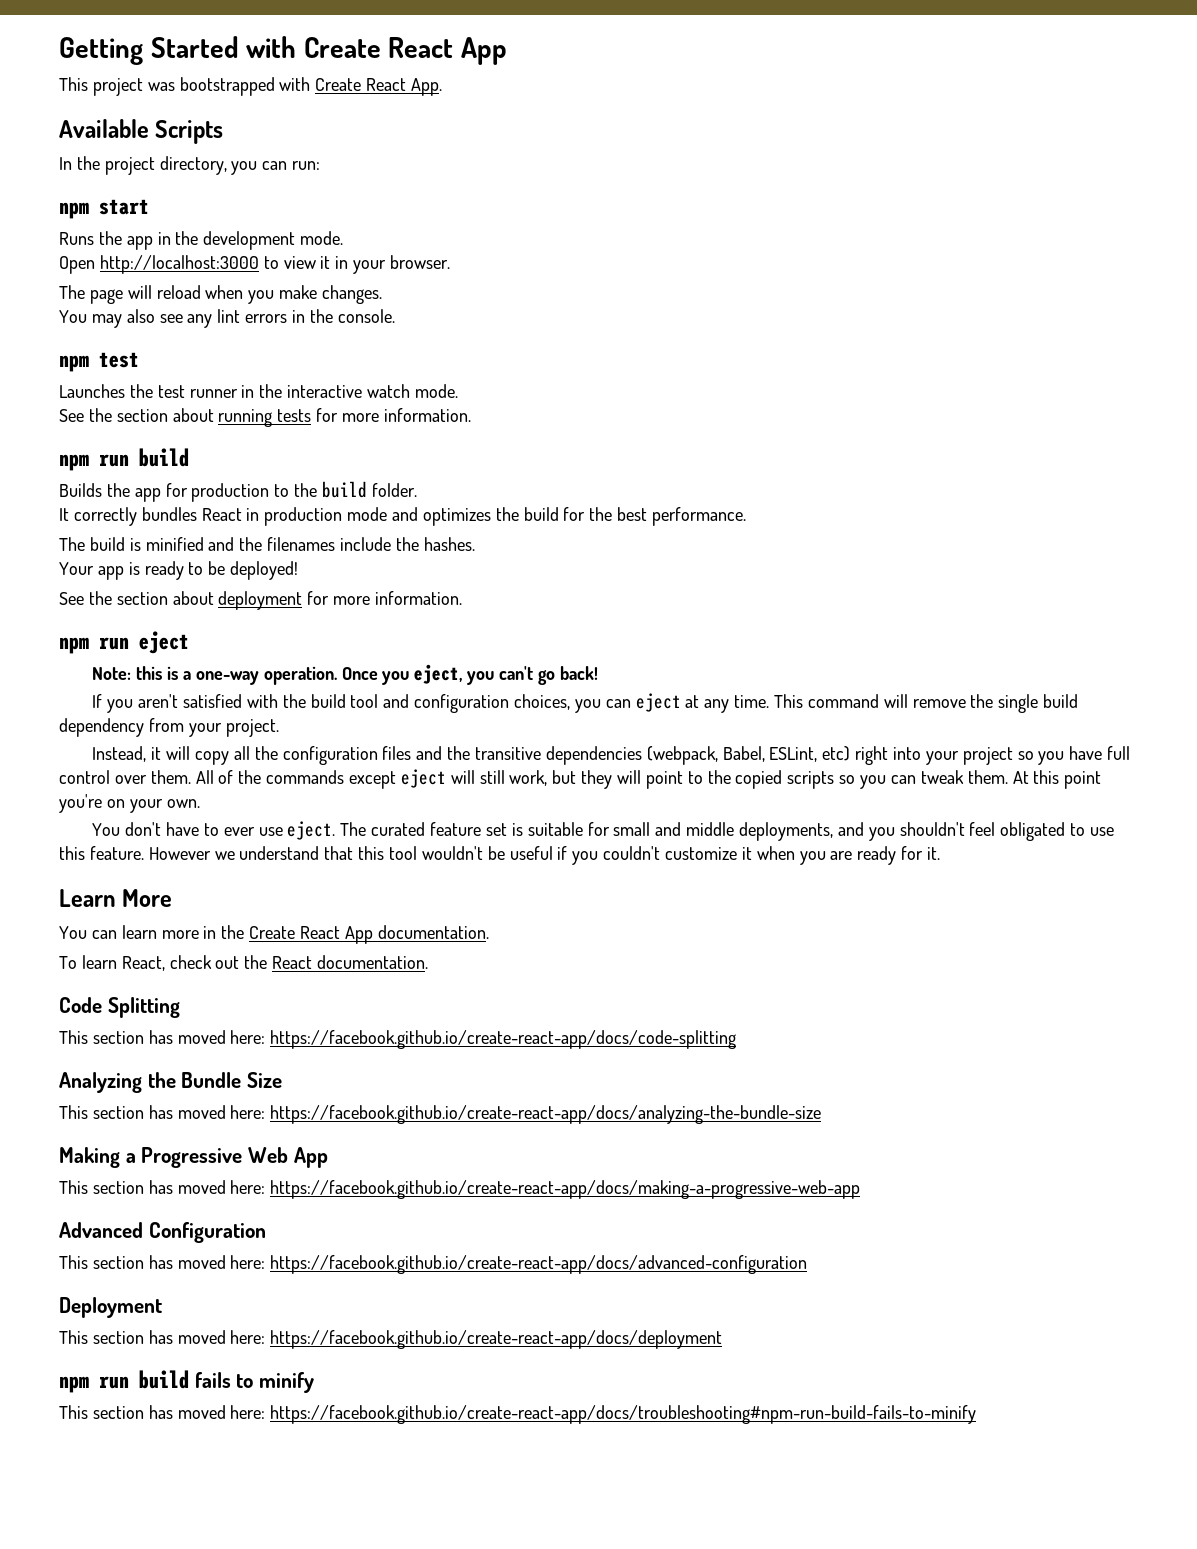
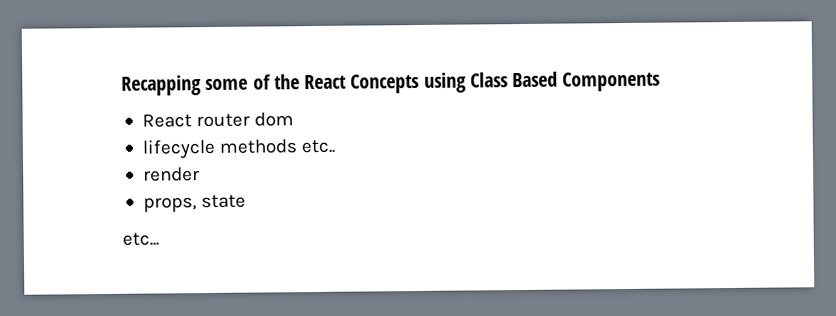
[59,36,507,65] [59,77,443,96] [59,119,224,144] [59,156,321,175] [59,199,149,219] [59,231,344,250] [59,255,450,274] [59,285,383,304] [59,309,395,328] [59,352,139,372] [59,384,458,398] [59,408,471,427] [59,448,189,471] [59,481,417,502] [59,507,747,526] [59,537,475,551] [59,561,299,580] [59,591,463,610] [59,631,189,654] [92,664,598,685] [92,693,1079,713] [59,718,279,737] [92,746,1131,765] [59,769,1102,789] [59,794,200,813] [92,821,1114,841] [59,846,941,865] [59,889,173,907] [59,925,489,944] [59,955,429,971] [59,997,180,1018] [59,1030,737,1049] [59,1072,283,1093] [59,1105,822,1124] [59,1147,328,1168] [59,1180,861,1199] [59,1222,266,1243] [59,1255,808,1274] [59,1297,162,1318] [59,1330,723,1349] [59,1370,315,1393] [59,1405,977,1424] Getting Started with Create React App // This project was bootstrapped with Create React App. // Available Scripts // In the project directory, you can run: // npm start // Runs the app in the development mode. // Open http://localhost:3000 to view it in your browser. // The page will reload when you make changes. // You may also see any lint errors in the console. // npm test // Launches the test runner in the interactive watch mode. // See the section about running tests for more information. // npm run build // Builds the app for production to the build folder. // It correctly bundles React in production mode and optimizes the build for the best performance. // The build is minified and the filenames include the hashes. // Your app is ready to be deployed! // See the section about deployment for more information. // npm run eject // Note: this is a one-way operation. Once you eject, you can't go back! // If you aren't satisfied with the build tool and configuration choices, you can eject at any time. This command will remove the single build dependency from your project. // Instead, it will copy all the configuration files and the transitive dependencies (webpack, Babel, ESLint, etc) right into your project so you have full control over them. All of the commands except eject will still work, but they will point to the copied scripts so you can tweak them. At this point you're on your own. // You don't have to ever use eject. The curated feature set is suitable for small and middle deployments, and you shouldn't feel obligated to use this feature. However we understand that this tool wouldn't be useful if you couldn't customize it when you are ready for it. // Learn More // You can learn more in the Create React App documentation. // To learn React, check out the React documentation. // Code Splitting // This section has moved here: https://facebook.github.io/create-react-app/docs/code-splitting // Analyzing the Bundle Size // This section has moved here: https://facebook.github.io/create-react-app/docs/analyzing-the-bundle-size // Making a Progressive Web App // This section has moved here: https://facebook.github.io/create-react-app/docs/making-a-progressive-web-app // Advanced Configuration // This section has moved here: https://facebook.github.io/create-react-app/docs/advanced-configuration // Deployment // This section has moved here: https://facebook.github.io/create-react-app/docs/deployment // npm run build fails to minify // This section has moved here: https://facebook.github.io/create-react-app/docs/troubleshooting#npm-run-build-fails-to-minify -> [121,71,661,96] [141,112,295,128] [141,138,336,159] [142,167,200,182] [142,194,247,213] [122,232,159,246] Recapping some of the React Concepts using Class Based Components // React router dom // lifecycle methods etc.. // render // props, state // etc...

